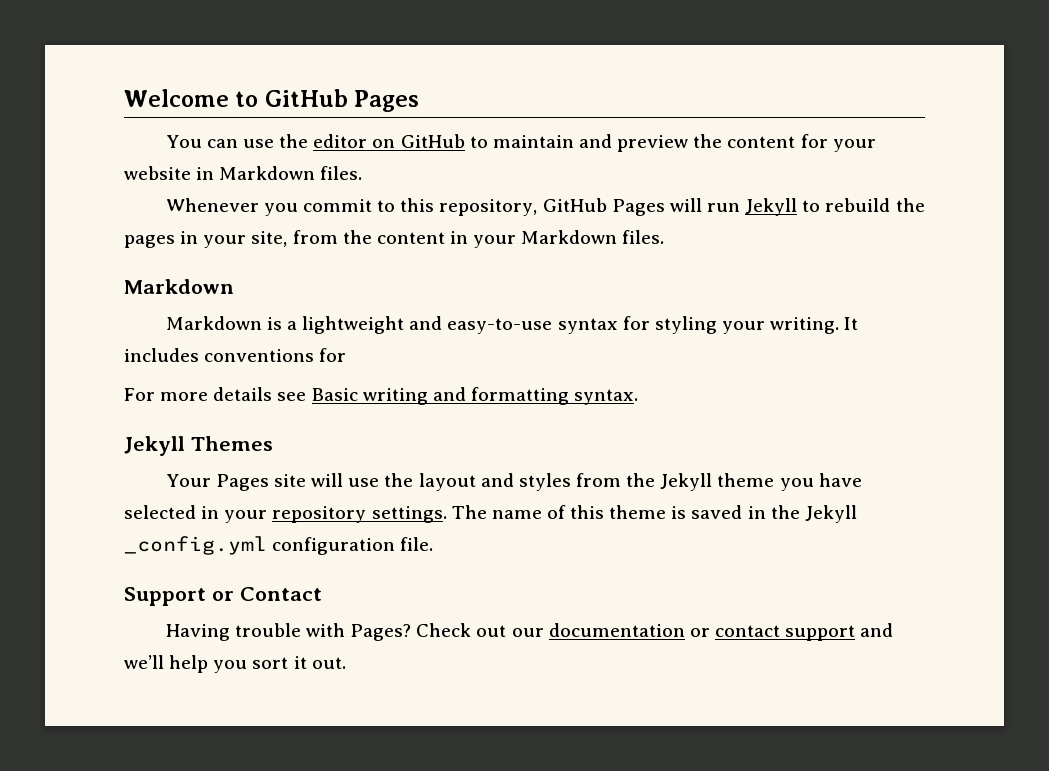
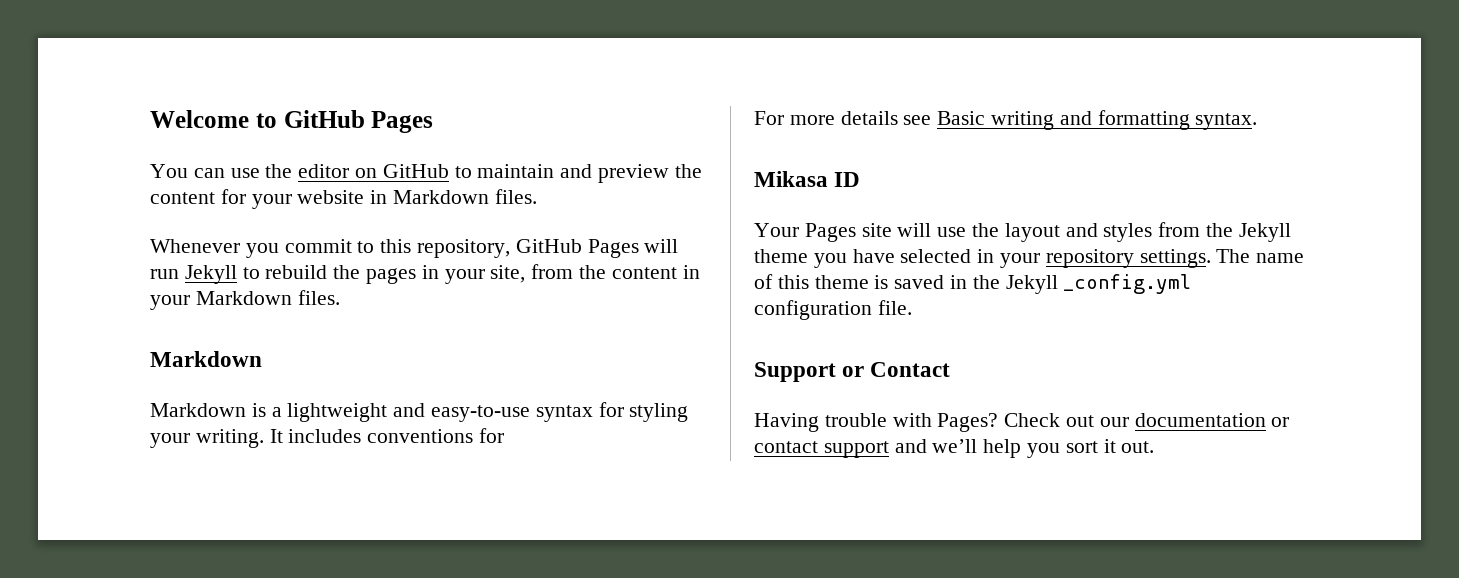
[124,436,273,456] Jekyll Themes -> [754,171,861,187] Mikasa ID

